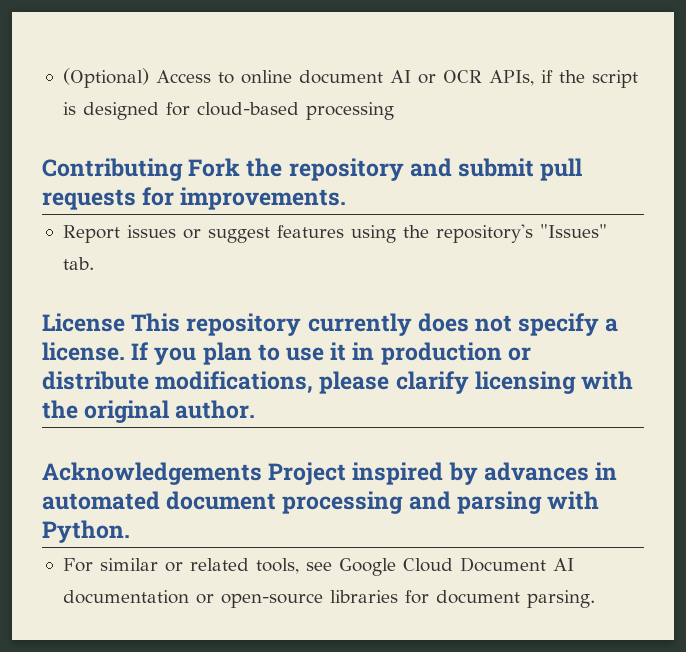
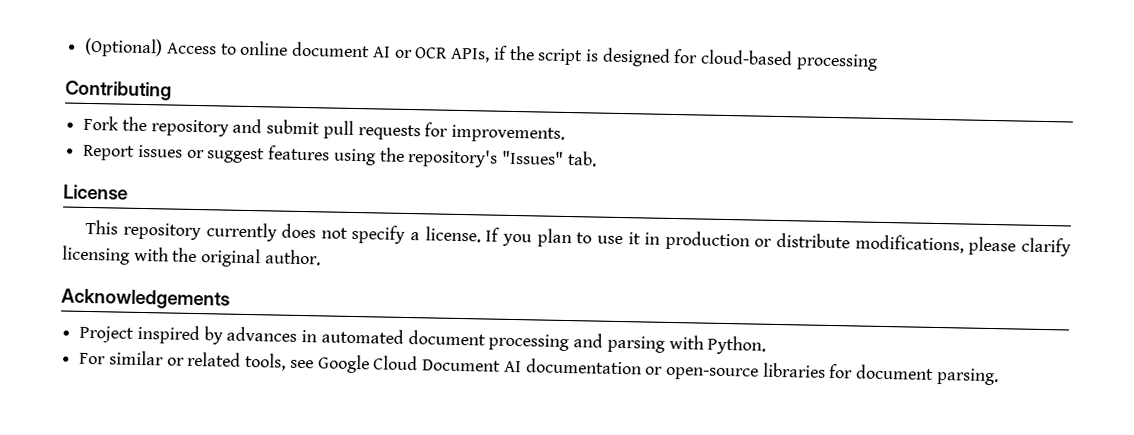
(183, 169) none -> (172, 90) //
(125, 322) none -> (128, 192) //
(262, 473) none -> (230, 299) //

